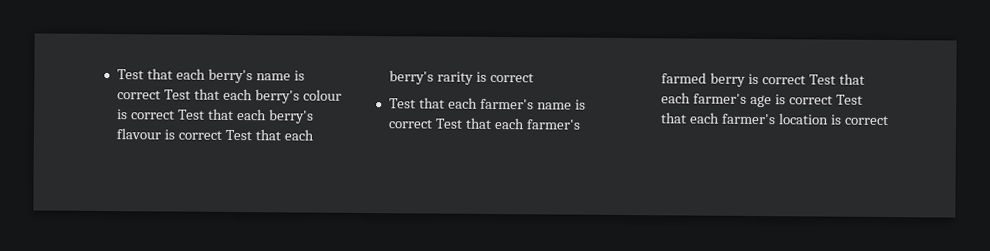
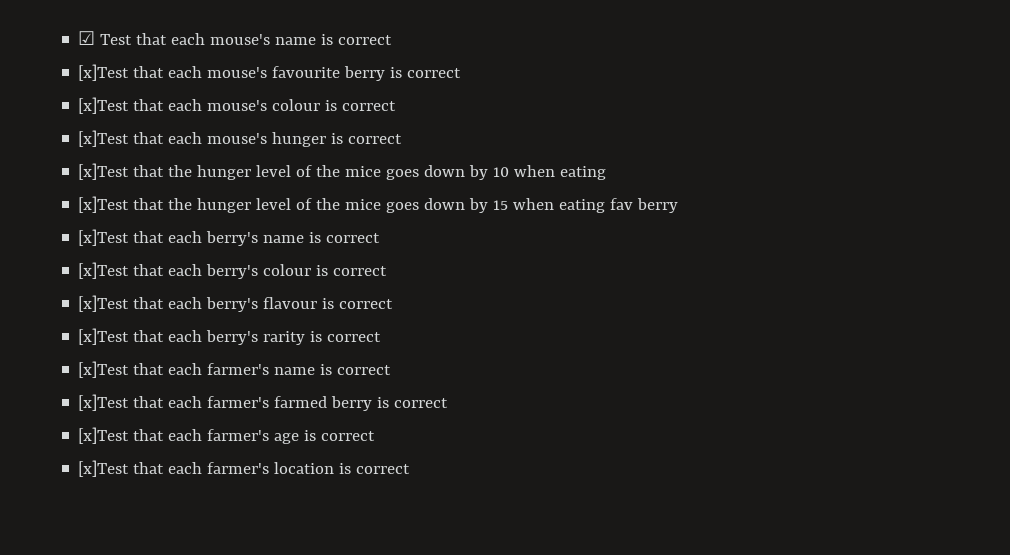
[116,68,206,80] Test that each -> [78,31,393,45] [78,64,462,81] [78,97,397,114] [78,130,403,147] [78,163,607,180] [78,196,679,213] [78,229,203,246] ☑ Test that each mouse's name is correct // [x]Test that each mouse's favourite berry is correct // [x]Test that each mouse's colour is correct // [x]Test that each mouse's hunger is correct // [x]Test that the hunger level of the mice goes down by 10 when eating // [x]Test that the hunger level of the mice goes down by 15 when eating fav berry // [x]Test that each
[163,89,191,100] Test -> [78,262,130,279] // [x]Test
[177,109,205,120] Test -> [78,295,130,312] // [x]Test
[224,129,252,141] Test -> [78,328,130,345] // [x]Test
[388,98,416,109] Test -> [78,361,130,378] [x]Test
[434,118,463,129] Test -> [78,394,130,411] // [x]Test
[808,74,836,85] Test -> [78,427,130,444] // [x]Test
[835,94,863,105] Test -> [78,460,130,477] // [x]Test

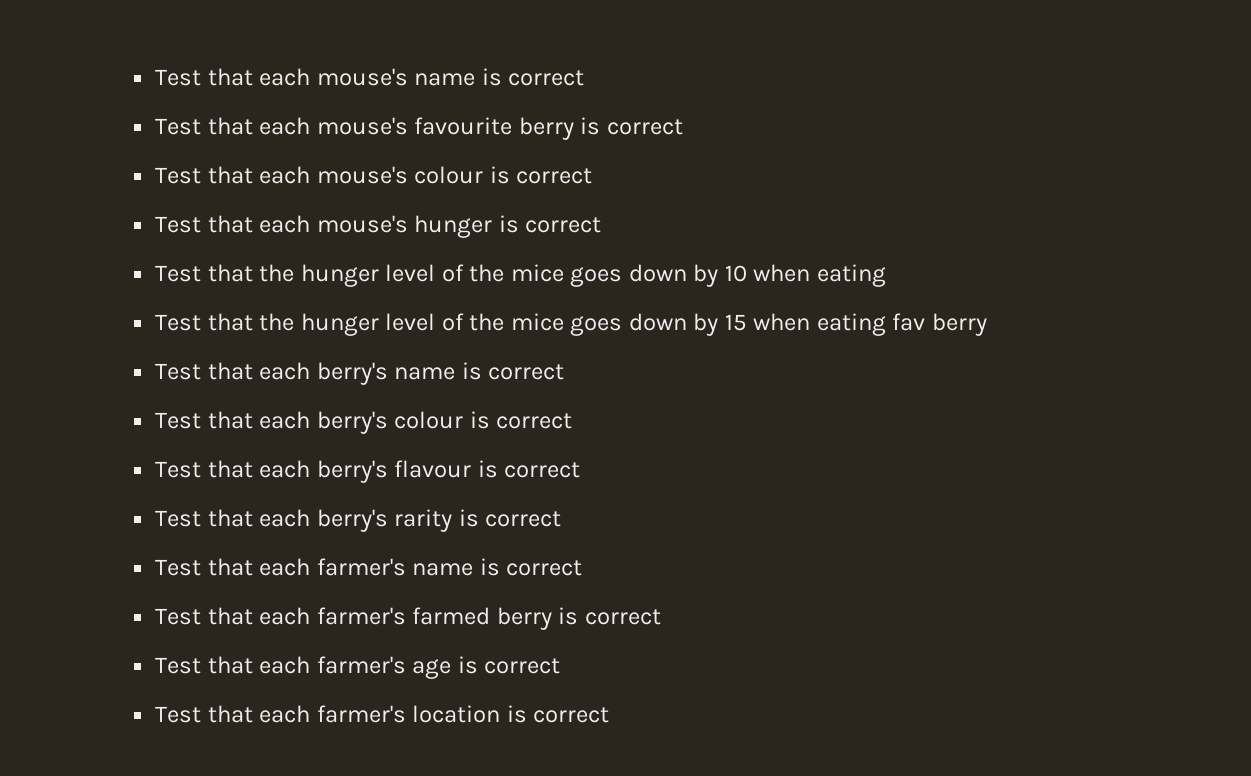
[78,31,96,45] ☑ -> (155, 77) none
[78,64,130,81] [x]Test -> [155,118,202,135] Test
[78,97,130,114] [x]Test -> [155,167,202,184] Test
[78,130,130,147] [x]Test -> [155,216,202,233] Test
[78,163,130,180] [x]Test -> [155,265,202,282] Test
[78,196,130,213] [x]Test -> [155,314,202,331] Test
[78,229,130,246] [x]Test -> [155,363,202,380] Test
[78,262,130,279] [x]Test -> [155,412,202,429] Test
[78,295,130,312] [x]Test -> [155,461,202,478] Test
[78,328,130,345] [x]Test -> [155,510,202,527] Test
[78,361,130,378] [x]Test -> [155,559,202,576] Test
[78,394,130,411] [x]Test -> [155,608,202,625] Test
[78,427,130,444] [x]Test -> [155,657,202,674] Test
[78,460,130,477] [x]Test -> [155,706,202,723] Test

